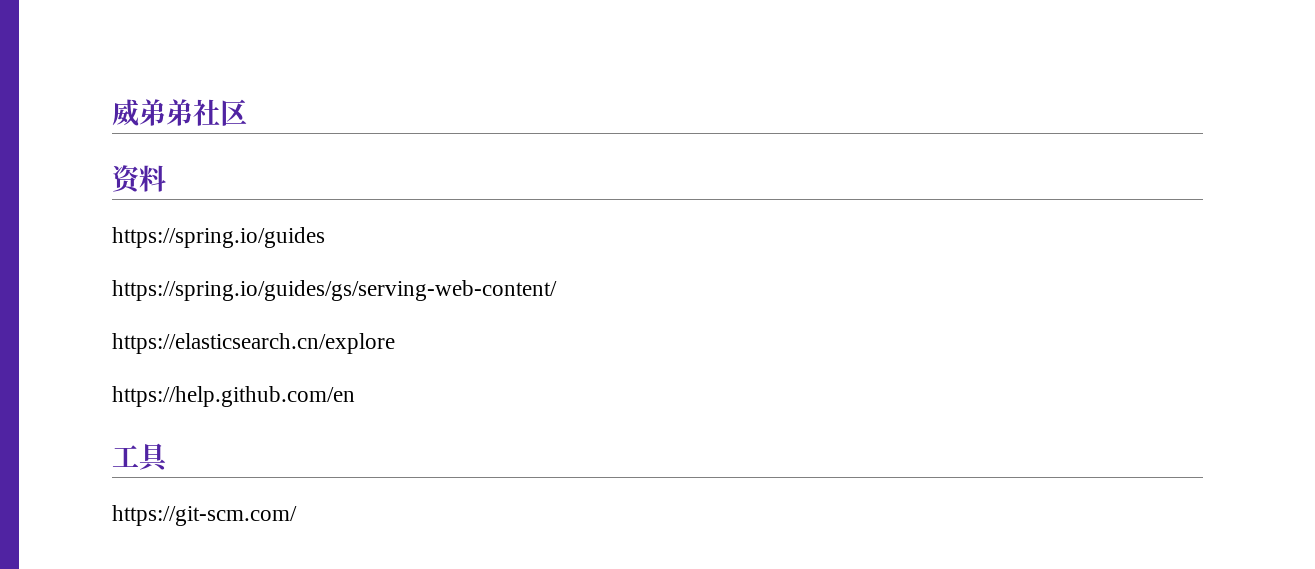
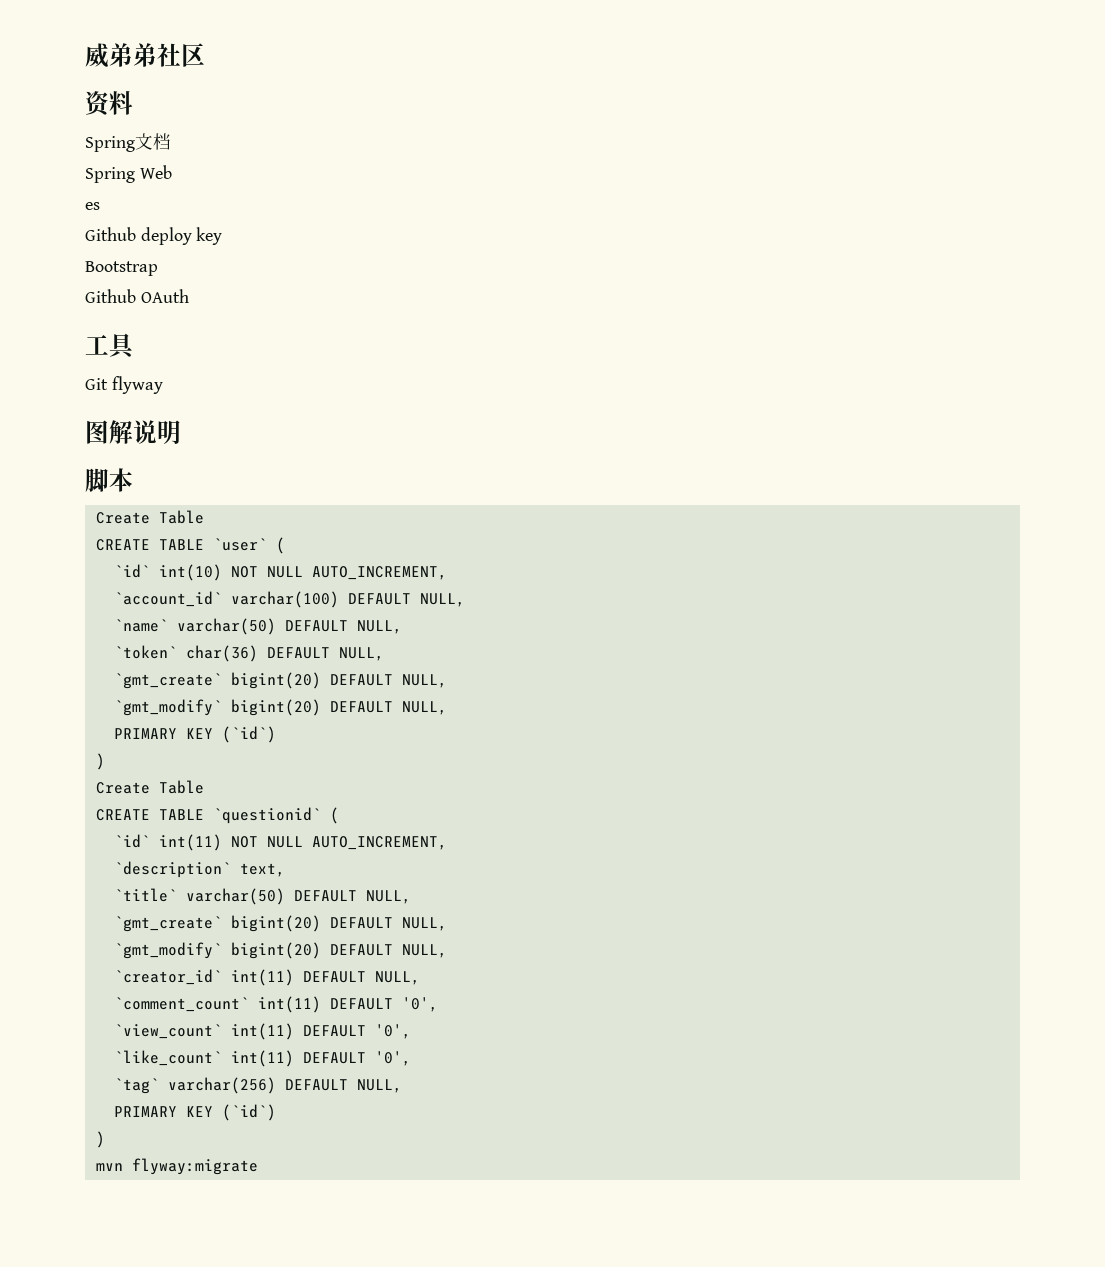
[112,227,325,248] [112,280,557,301] [112,333,395,354] [112,386,355,407] [112,443,170,472] [112,505,297,526] https://spring.io/guides // https://spring.io/guides/gs/serving-web-content/ // https://elasticsearch.cn/explore // https://help.github.com/en // 工具 // https://git-scm.com/ -> [85,133,171,152] [85,165,172,183] [85,202,100,210] [85,227,223,245] [85,261,158,276] [85,289,189,303] [85,333,136,359] [85,376,163,394] [85,420,181,444] [85,468,133,492] [95,510,204,524] [95,537,285,554] [113,564,447,581] [113,591,465,608] [113,618,402,635] [113,645,384,662] [113,672,447,689] [113,699,447,716] [113,726,276,743] [95,753,105,770] [95,780,204,794] [95,807,339,824] [113,834,447,851] [113,861,285,878] [113,888,411,905] [113,915,447,932] [113,942,447,959] [113,969,420,986] [113,996,438,1013] [113,1023,411,1040] [113,1050,411,1067] [113,1077,402,1094] [113,1104,276,1121] [95,1131,105,1148] [95,1158,258,1175] Spring文档 // Spring Web // es // Github deploy key // Bootstrap // Github OAuth // 工具 // Git flyway // 图解说明 // 脚本 // Create Table // CREATE TABLE `user` ( // `id` int(10) NOT NULL AUTO_INCREMENT, // `account_id` varchar(100) DEFAULT NULL, // `name` varchar(50) DEFAULT NULL, // `token` char(36) DEFAULT NULL, // `gmt_create` bigint(20) DEFAULT NULL, // `gmt_modify` bigint(20) DEFAULT NULL, // PRIMARY KEY (`id`) // ) // Create Table // CREATE TABLE `questionid` ( // `id` int(11) NOT NULL AUTO_INCREMENT, // `description` text, // `title` varchar(50) DEFAULT NULL, // `gmt_create` bigint(20) DEFAULT NULL, // `gmt_modify` bigint(20) DEFAULT NULL, // `creator_id` int(11) DEFAULT NULL, // `comment_count` int(11) DEFAULT '0', // `view_count` int(11) DEFAULT '0', // `like_count` int(11) DEFAULT '0', // `tag` varchar(256) DEFAULT NULL, // PRIMARY KEY (`id`) // ) // mvn flyway:migrate

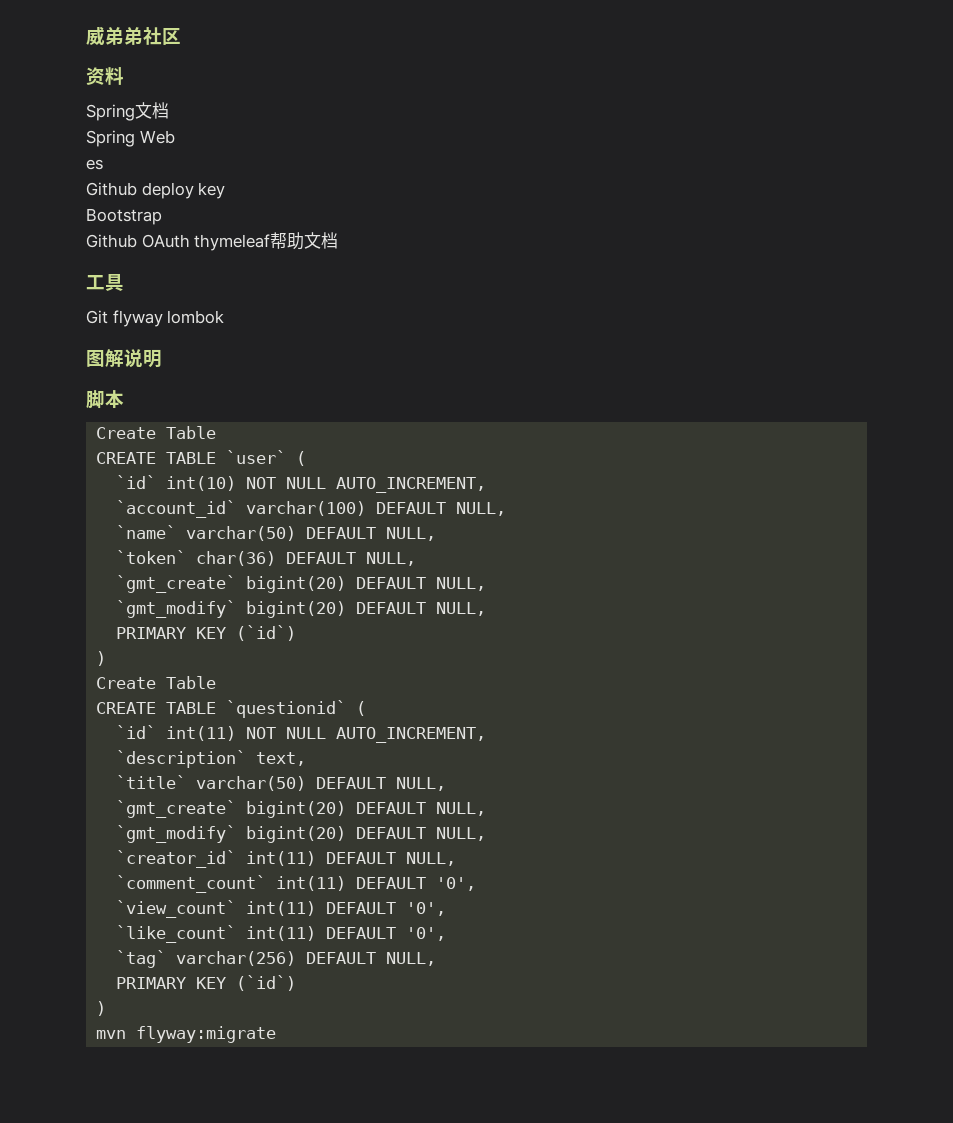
(189, 296) none -> [194,232,339,251] thymeleaf帮助文档
(163, 385) none -> [167,310,225,324] lombok

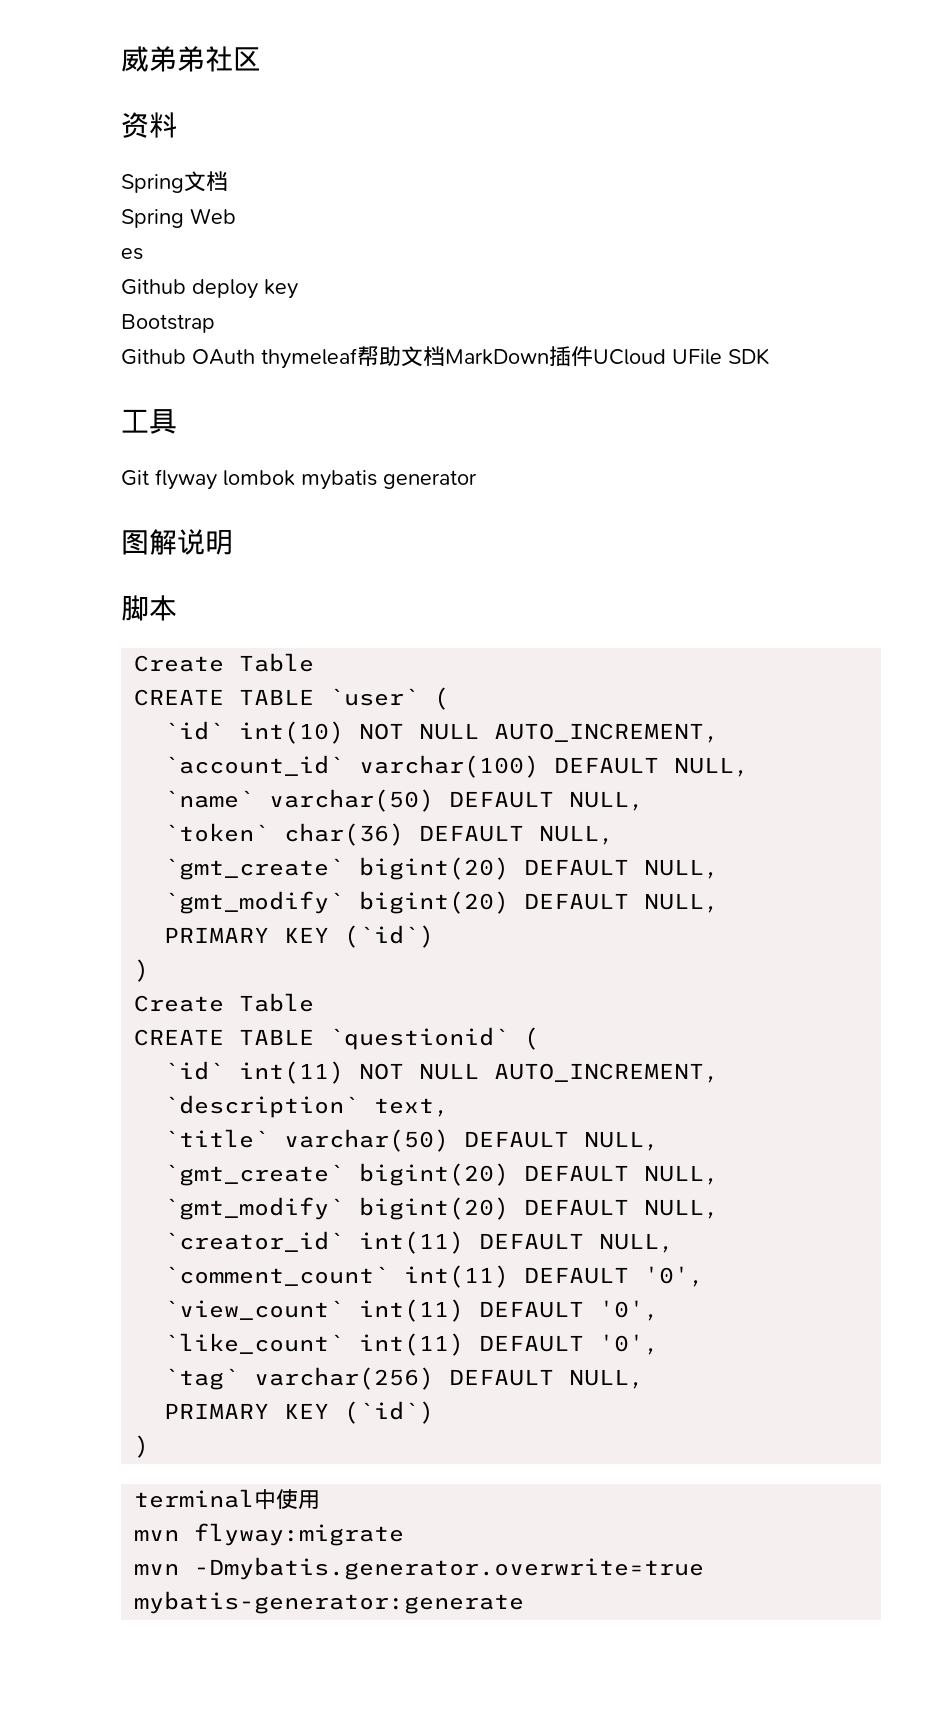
(339, 240) none -> [445,346,769,367] MarkDown插件UCloud UFile SDK
(225, 317) none -> [301,470,477,490] mybatis generator
(107, 1008) none -> [134,1489,321,1510] // terminal中使用
(277, 1034) none -> [134,1557,705,1580] [134,1591,525,1614] // mvn -Dmybatis.generator.overwrite=true mybatis-generator:generate

